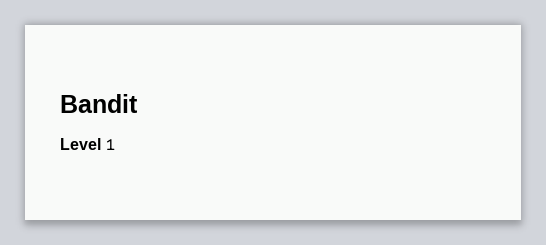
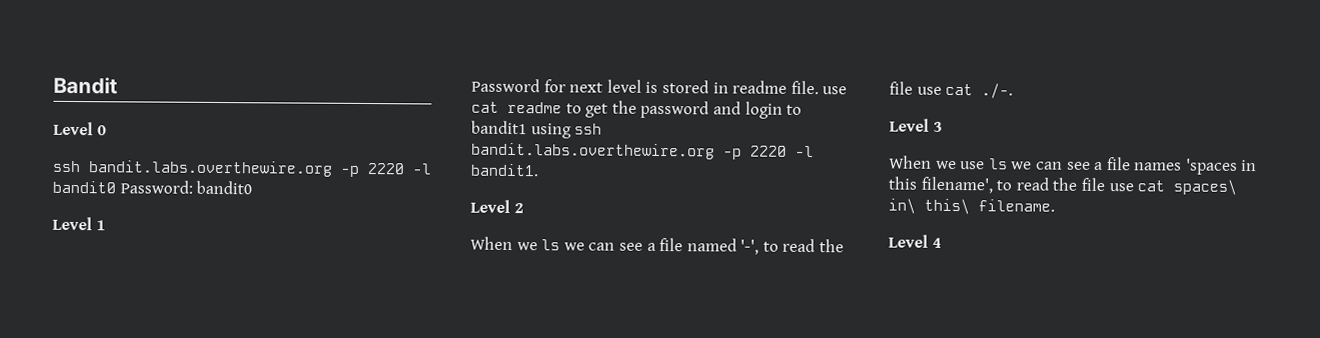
[105,138,117,150] 1 -> [96,125,107,136] [52,160,432,177] [52,180,253,195] [52,216,106,231] [471,78,848,95] [471,100,803,119] [471,120,603,139] [471,142,814,160] [470,163,539,177] [470,199,524,214] [470,236,845,255] [889,81,1014,99] [889,118,943,132] [889,155,1258,175] [888,176,1238,195] [888,198,1055,215] [888,234,942,248] 0 // ssh bandit.labs.overthewire.org -p 2220 -l bandit0 Password: bandit0 // Level 1 // Password for next level is stored in readme file. use cat readme to get the password and login to bandit1 using ssh bandit.labs.overthewire.org -p 2220 -l bandit1. // Level 2 // When we ls we can see a file named '-', to read the file use cat ./-. // Level 3 // When we use ls we can see a file names 'spaces in this filename', to read the file use cat spaces\ in\ this\ filename. // Level 4

